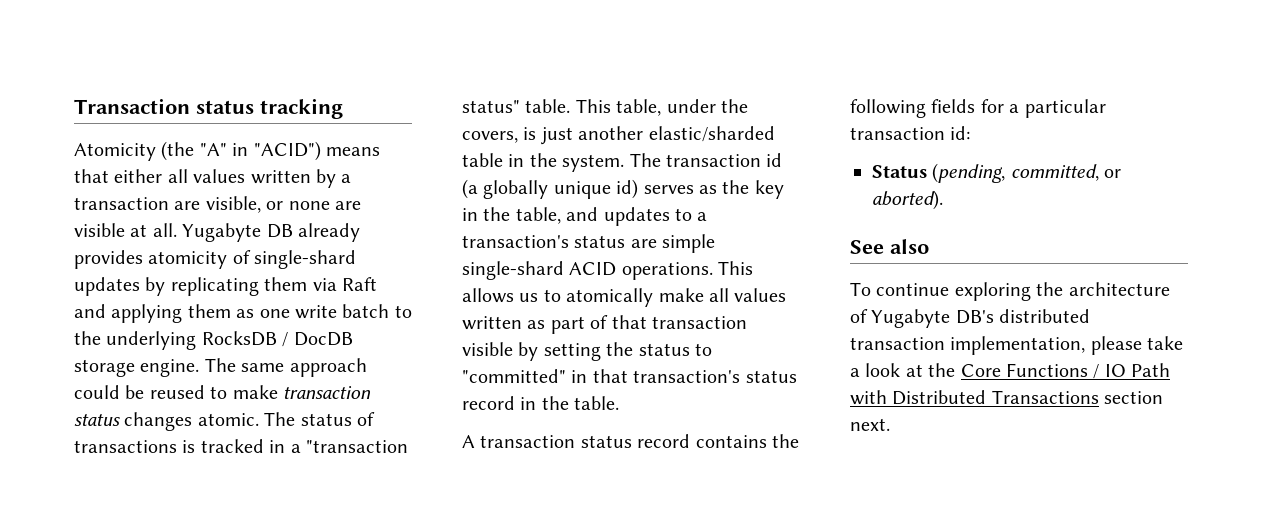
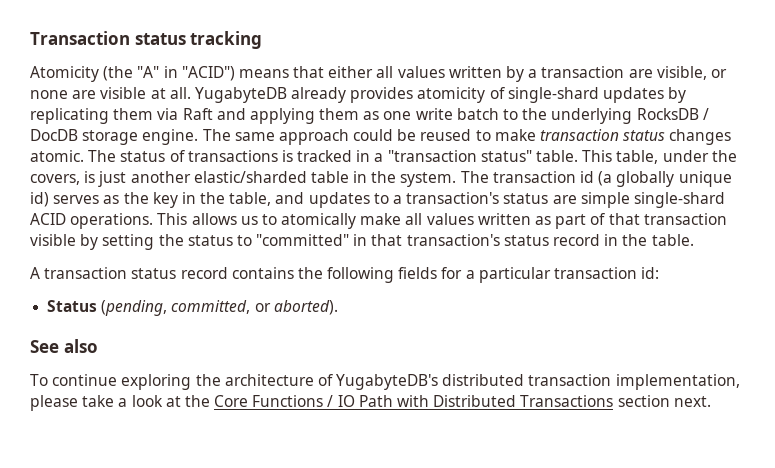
[182,223,293,242] Yugabyte DB -> [194,87,287,103] YugabyteDB
[871,309,994,328] Yugabyte DB's -> [336,374,439,390] YugabyteDB's

